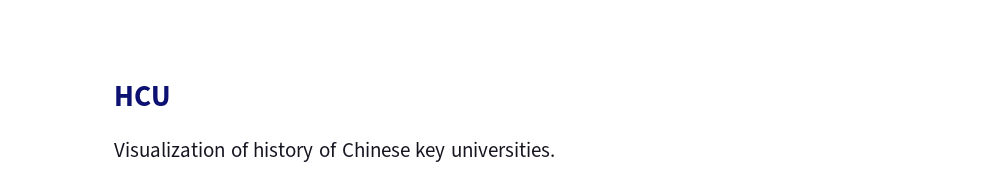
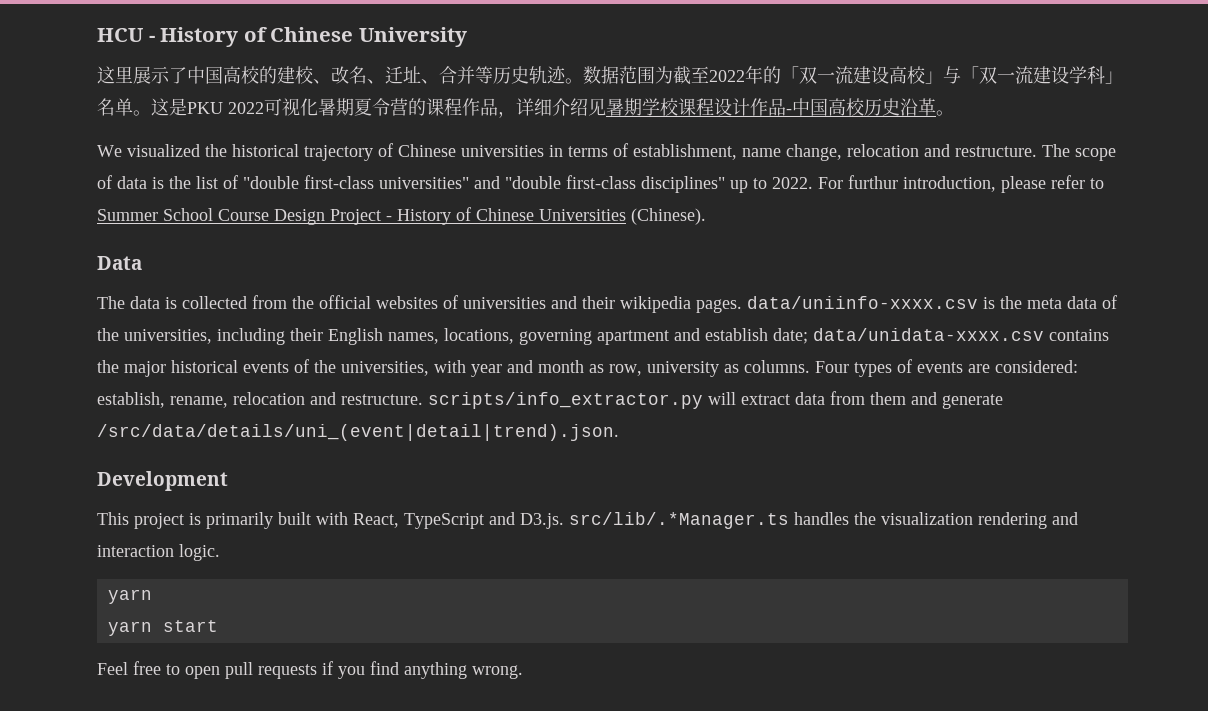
[114,141,556,162] // Visualization of history of Chinese key universities. -> [148,27,467,47] [97,65,1123,85] [97,98,954,118] [97,143,1116,161] [97,175,1104,193] [97,207,706,225] [97,256,142,270] [97,295,1117,313] [97,328,1109,345] [97,359,1078,377] [97,391,1003,409] [97,424,619,441] [97,471,228,491] [97,512,1078,529] [97,544,220,561] [107,589,152,604] [107,620,218,636] [97,661,523,679] - History of Chinese University // 这里展示了中国高校的建校、改名、迁址、合并等历史轨迹。数据范围为截至2022年的「双一流建设高校」与「双一流建设学科」名单。这是PKU 2022可视化暑期夏令营的课程作品，详细介绍见暑期学校课程设计作品-中国高校历史沿革。 // We visualized the historical trajectory of Chinese universities in terms of establishment, name change, relocation and restructure. The scope of data is the list of "double first-class universities" and "double first-class disciplines" up to 2022. For furthur introduction, please refer to Summer School Course Design Project - History of Chinese Universities (Chinese). // Data // The data is collected from the official websites of universities and their wikipedia pages. data/uniinfo-xxxx.csv is the meta data of the universities, including their English names, locations, governing apartment and establish date; data/unidata-xxxx.csv contains the major historical events of the universities, with year and month as row, university as columns. Four types of events are considered: establish, rename, relocation and restructure. scripts/info_extractor.py will extract data from them and generate /src/data/details/uni_(event|detail|trend).json. // Development // This project is primarily built with React, TypeScript and D3.js. src/lib/.*Manager.ts handles the visualization rendering and interaction logic. // yarn // yarn start // Feel free to open pull requests if you find anything wrong.

